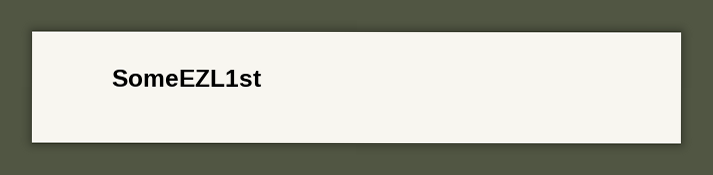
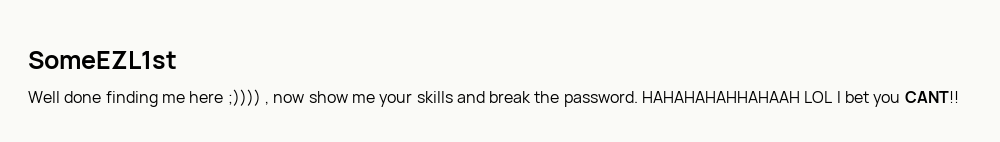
(262, 78) none -> [28,89,959,107] // Well done finding me here ;)))) , now show me your skills and break the password. HAHAHAHAHHAHAAH LOL I bet you CANT!!

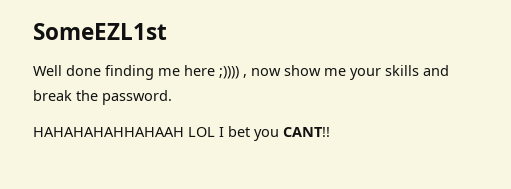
(638, 99) none -> (172, 97) //

